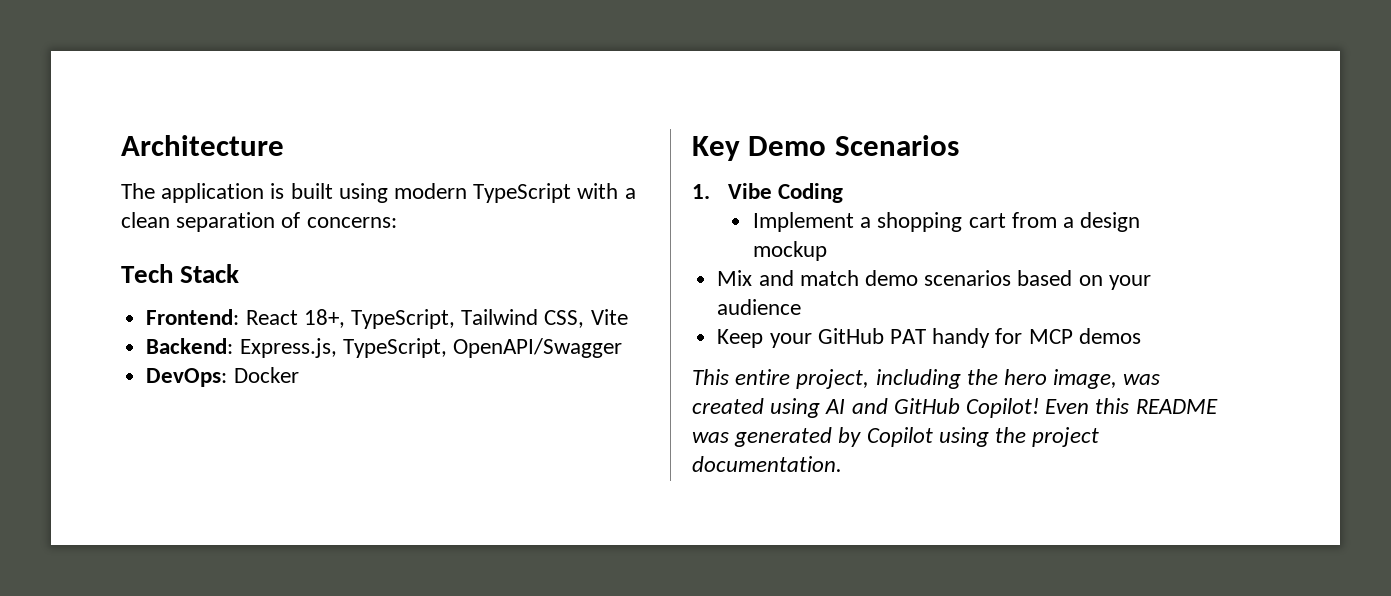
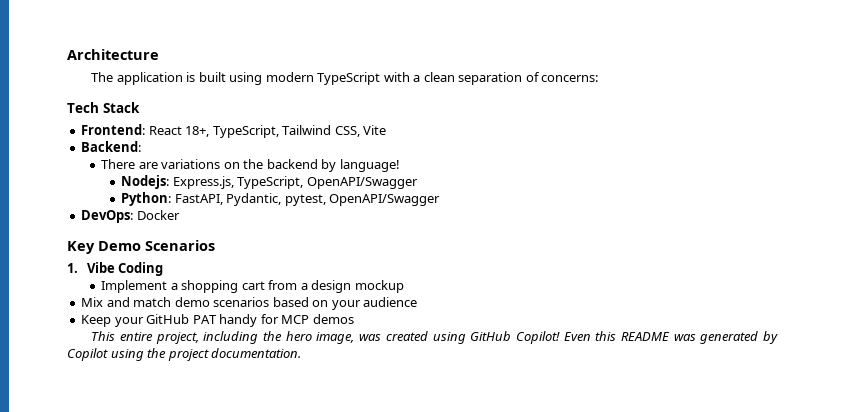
[239,338,447,358] Express.js, TypeScript, -> [101,159,400,172] [121,175,418,189] [121,192,326,206] // There are variations on the backend by language! // Nodejs: Express.js, TypeScript, OpenAPI/Swagger // Python: FastAPI, Pydantic, pytest,
[825,398,888,414] AI and -> (466, 338) none

